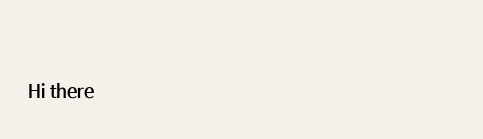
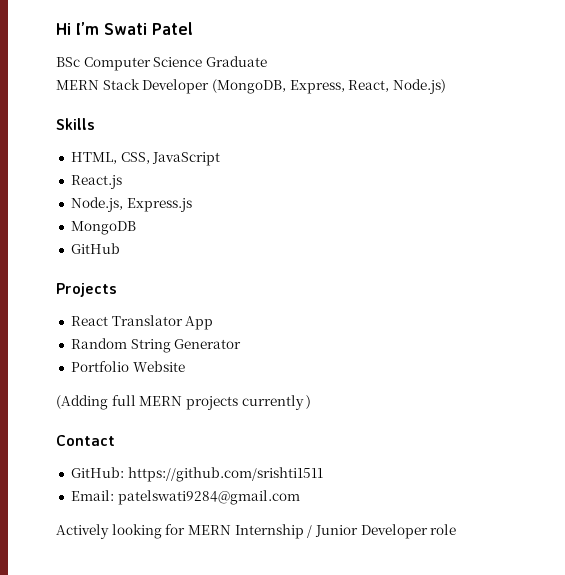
[49,83,94,99] there -> [76,22,193,35] [56,56,267,71] [56,79,446,94] [56,118,95,130] [70,152,221,166] [70,175,122,189] [70,197,192,212] [70,221,136,235] [70,243,120,254] [56,283,117,297] [70,315,214,330] [70,338,242,353] [70,361,185,372] [56,395,312,410] [56,435,115,446] [70,467,323,482] [70,490,300,505] [56,524,457,539] I’m Swati Patel // BSc Computer Science Graduate // MERN Stack Developer (MongoDB, Express, React, Node.js) // Skills // HTML, CSS, JavaScript // React.js // Node.js, Express.js // MongoDB // GitHub // Projects // React Translator App // Random String Generator // Portfolio Website // (Adding full MERN projects currently ) // Contact // GitHub: https://github.com/srishti1511 // Email: patelswati9284@gmail.com // Actively looking for MERN Internship / Junior Developer role

